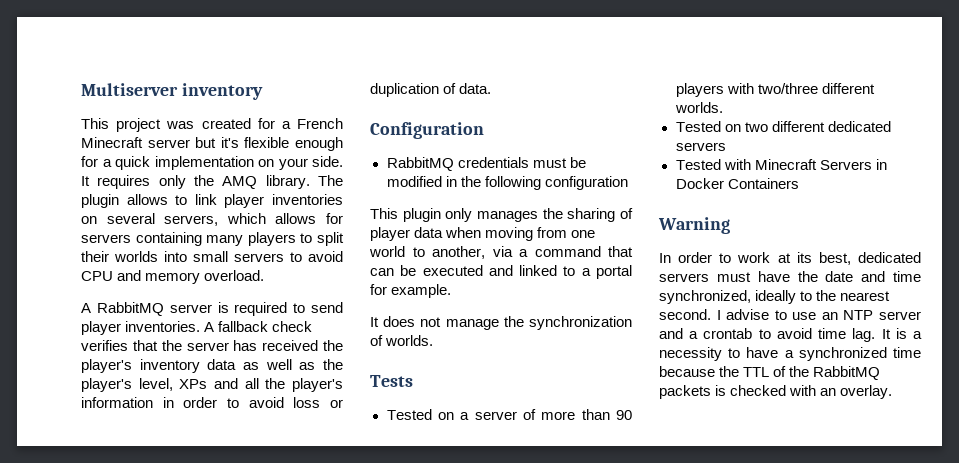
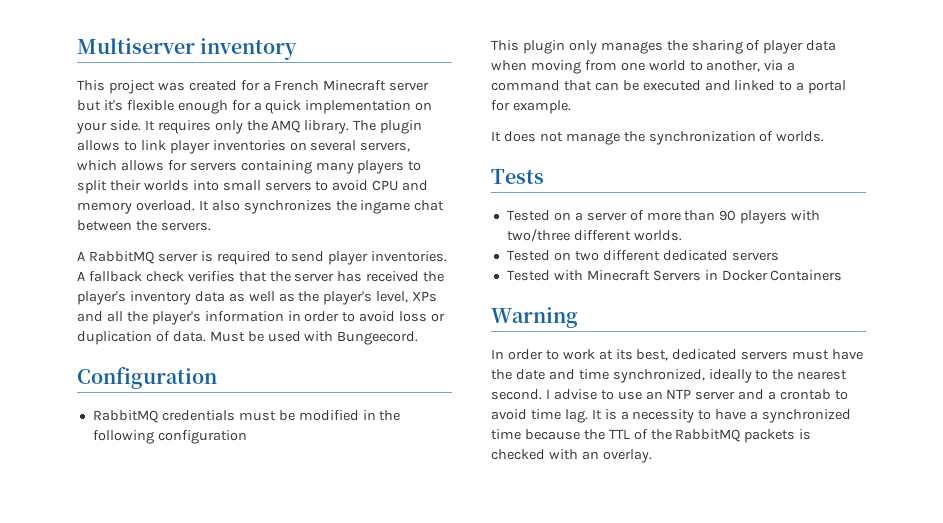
(265, 275) none -> [198,200,445,214] [77,220,211,231] It also synchronizes the ingame chat between the servers.
(492, 88) none -> [209,331,419,345] Must be used with Bungeecord.

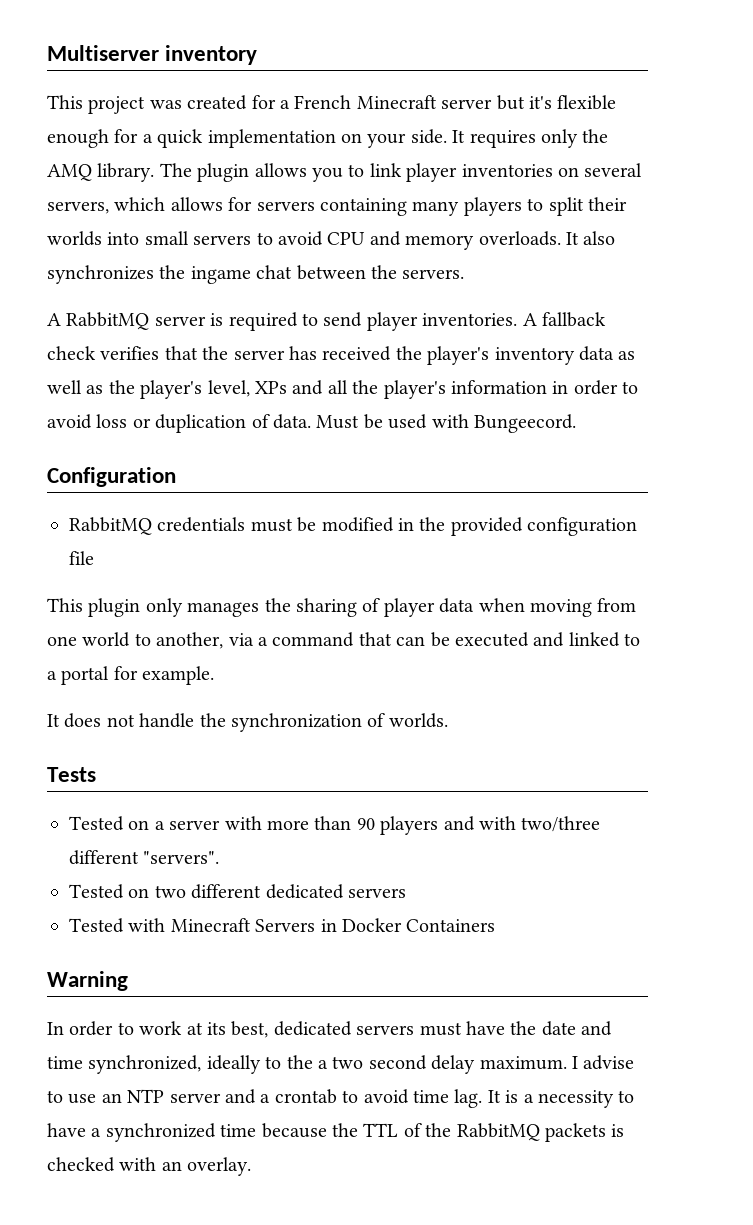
(120, 145) none -> [312,168,343,182] you
[135,200,195,211] overload. -> [478,231,561,246] overloads.
[92,430,154,444] following -> [450,517,523,536] provided
(247, 437) none -> [69,551,94,565] file
[565,132,620,145] manage -> [139,713,195,728] handle
[629,210,644,221] of -> [224,816,262,830] with
(788, 217) none -> [443,816,475,831] and
[633,230,682,241] worlds. -> [143,851,220,864] "servers".
[797,370,848,380] [491,389,542,400] nearest second. -> [318,1055,567,1074] a two second delay maximum.

